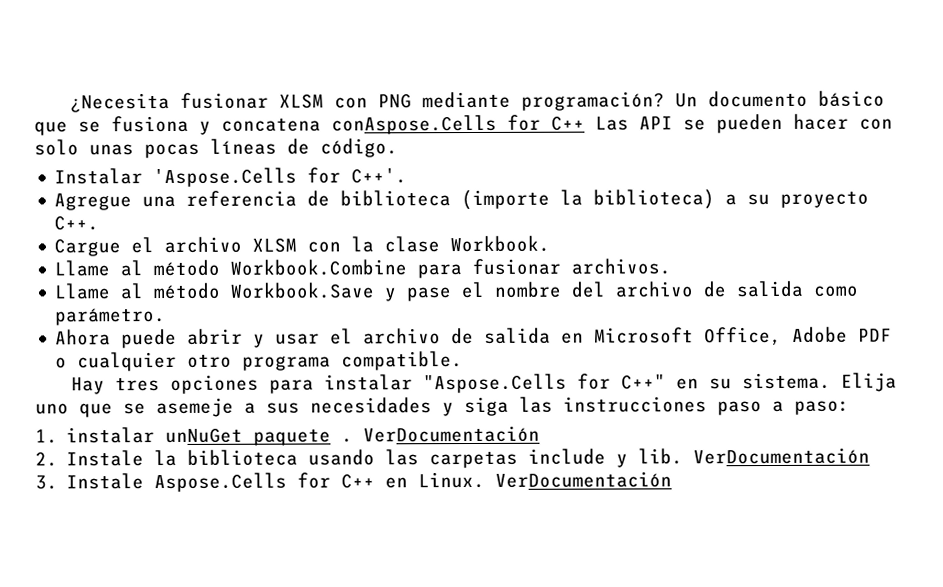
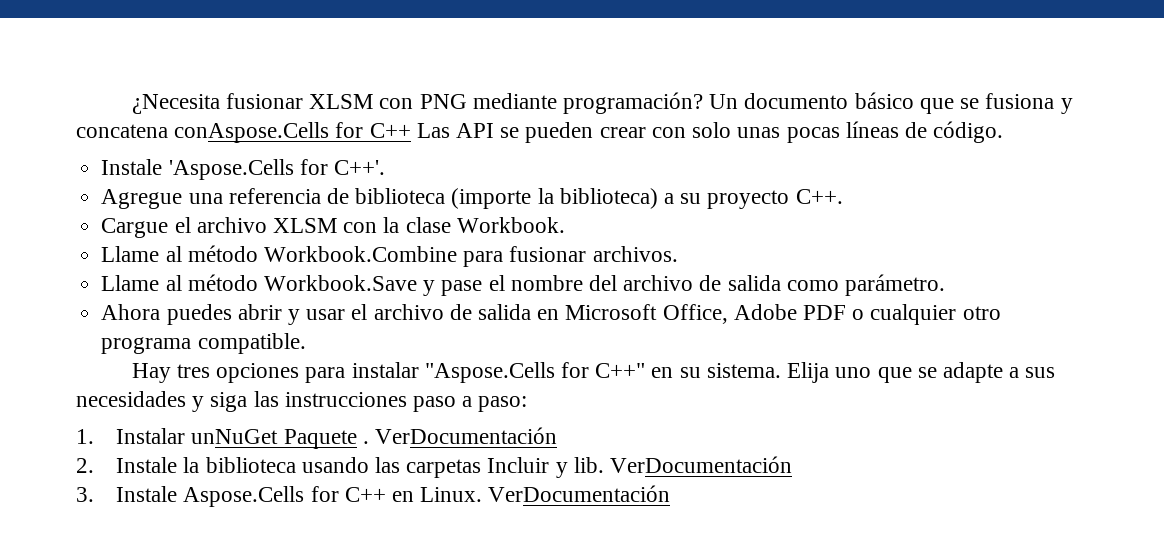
[793,113,849,130] hacer -> [599,127,646,138] crear
[54,168,144,185] Instalar -> [101,159,163,175] Instale
[121,328,178,349] puede -> [166,304,232,325] puedes
[156,397,234,418] asemeje -> [942,362,1003,383] adapte
[66,427,332,446] instalar unNuGet paquete -> [116,428,357,449] Instalar unNuGet Paquete
[528,448,607,465] include -> [487,457,550,473] Incluir

